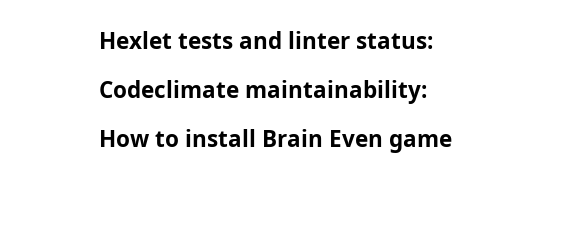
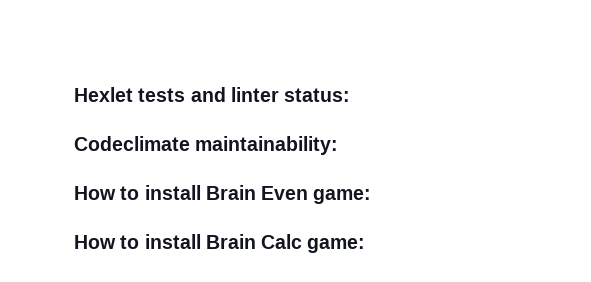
[389,134,453,153] game -> [313,189,372,204] [74,234,366,253] game: // How to install Brain Calc game:

